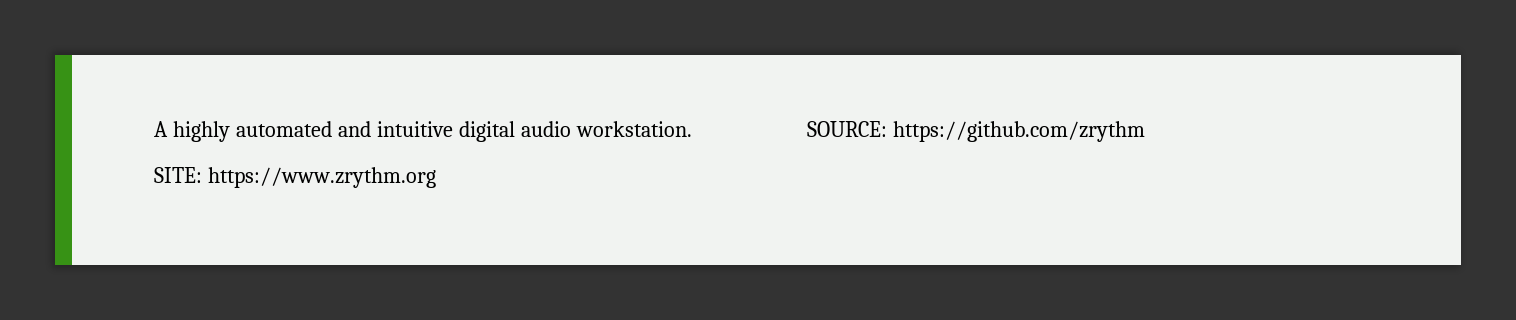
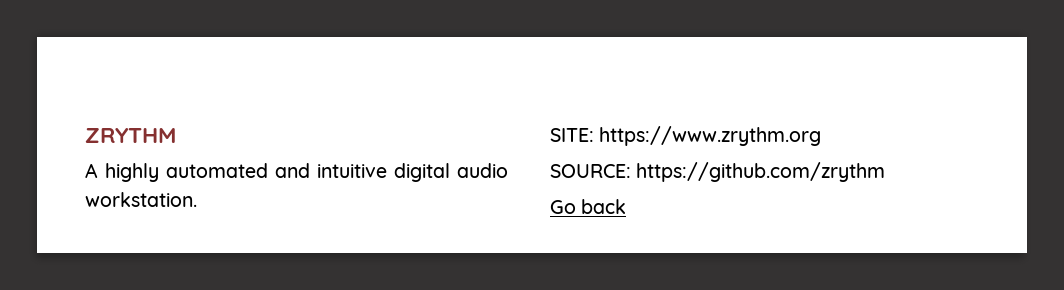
(154, 129) none -> [85,128,176,143] ZRYTHM //
(1145, 131) none -> [550,199,627,214] // Go back

